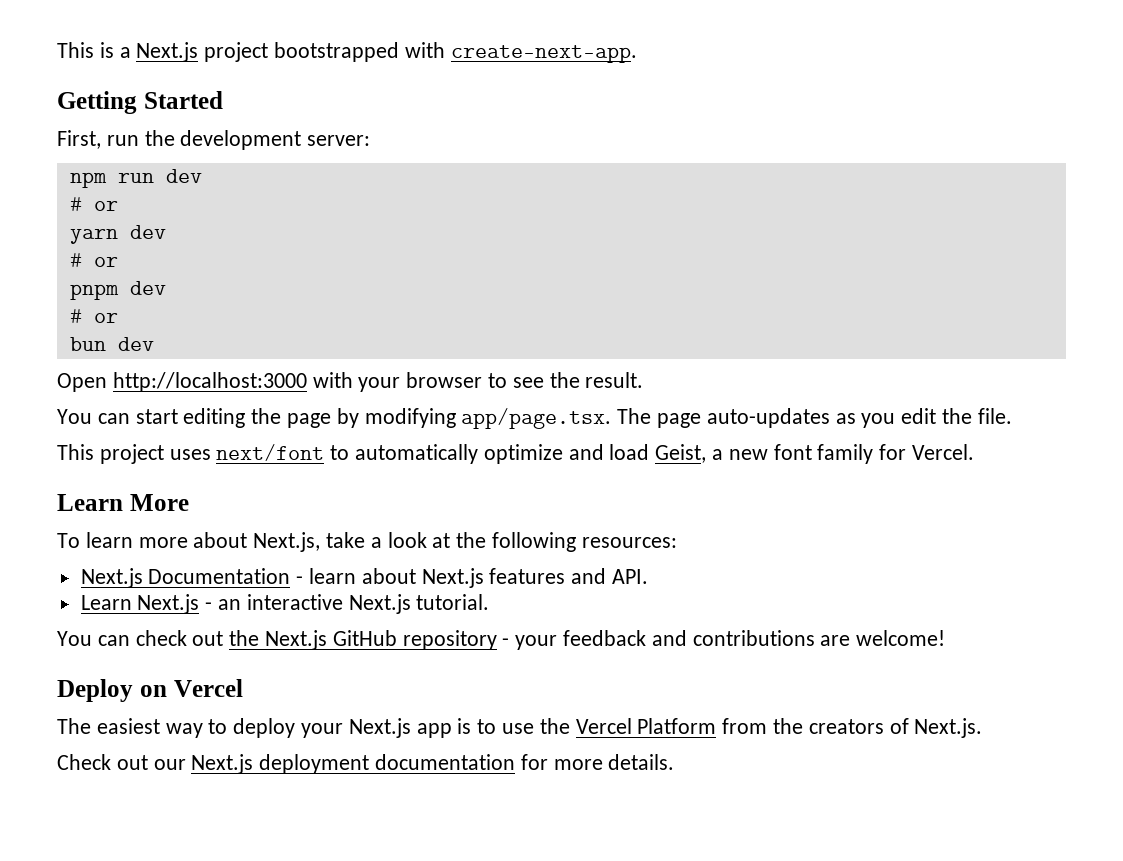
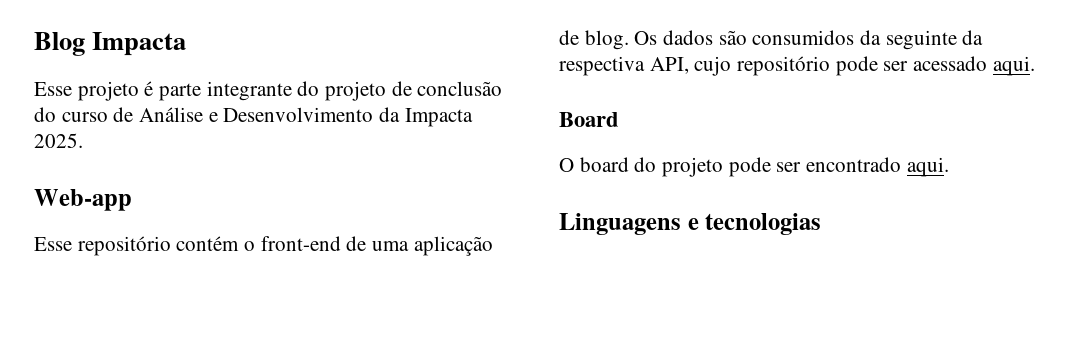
[57,42,637,63] [57,91,223,114] [57,130,371,150] [69,169,202,188] [69,197,118,211] [69,225,166,244] [69,253,118,267] [69,281,166,300] [69,309,118,323] [69,337,154,351] [57,372,644,392] [57,408,1012,429] [57,444,975,464] [57,494,189,511] [57,532,677,552] [80,568,649,588] [80,594,490,614] [57,630,946,650] [57,679,243,702] [57,718,983,738] [57,754,675,774] This is a Next.js project bootstrapped with create-next-app. // Getting Started // First, run the development server: // npm run dev // # or // yarn dev // # or // pnpm dev // # or // bun dev // Open http://localhost:3000 with your browser to see the result. // You can start editing the page by modifying app/page.tsx. The page auto-updates as you edit the file. // This project uses next/font to automatically optimize and load Geist, a new font family for Vercel. // Learn More // To learn more about Next.js, take a look at the following resources: // Next.js Documentation - learn about Next.js features and API. // Learn Next.js - an interactive Next.js tutorial. // You can check out the Next.js GitHub repository - your feedback and contributions are welcome! // Deploy on Vercel // The easiest way to deploy your Next.js app is to use the Vercel Platform from the creators of Next.js. // Check out our Next.js deployment documentation for more details. -> [34,32,187,56] [34,81,503,101] [34,107,473,127] [34,133,83,148] [34,189,132,211] [34,236,493,256] [559,30,984,50] [559,56,1035,76] [559,112,619,127] [559,157,949,177] [559,213,822,235] Blog Impacta // Esse projeto é parte integrante do projeto de conclusão do curso de Análise e Desenvolvimento da Impacta 2025. // Web-app // Esse repositório contém o front-end de uma aplicação de blog. Os dados são consumidos da seguinte da respectiva API, cujo repositório pode ser acessado aqui. // Board // O board do projeto pode ser encontrado aqui. // Linguagens e tecnologias

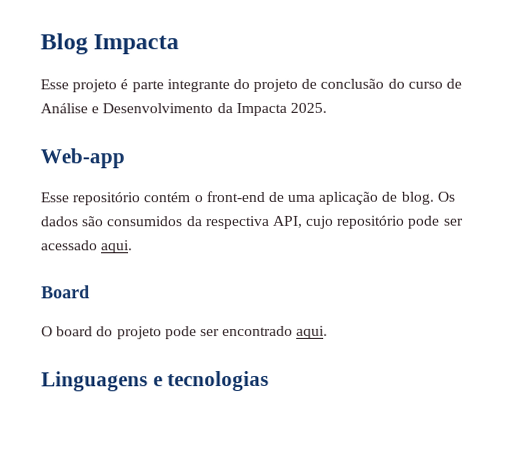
[885,30,984,50] seguinte da -> (202, 221) none

